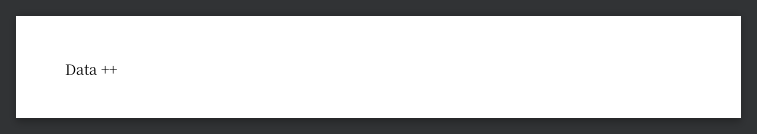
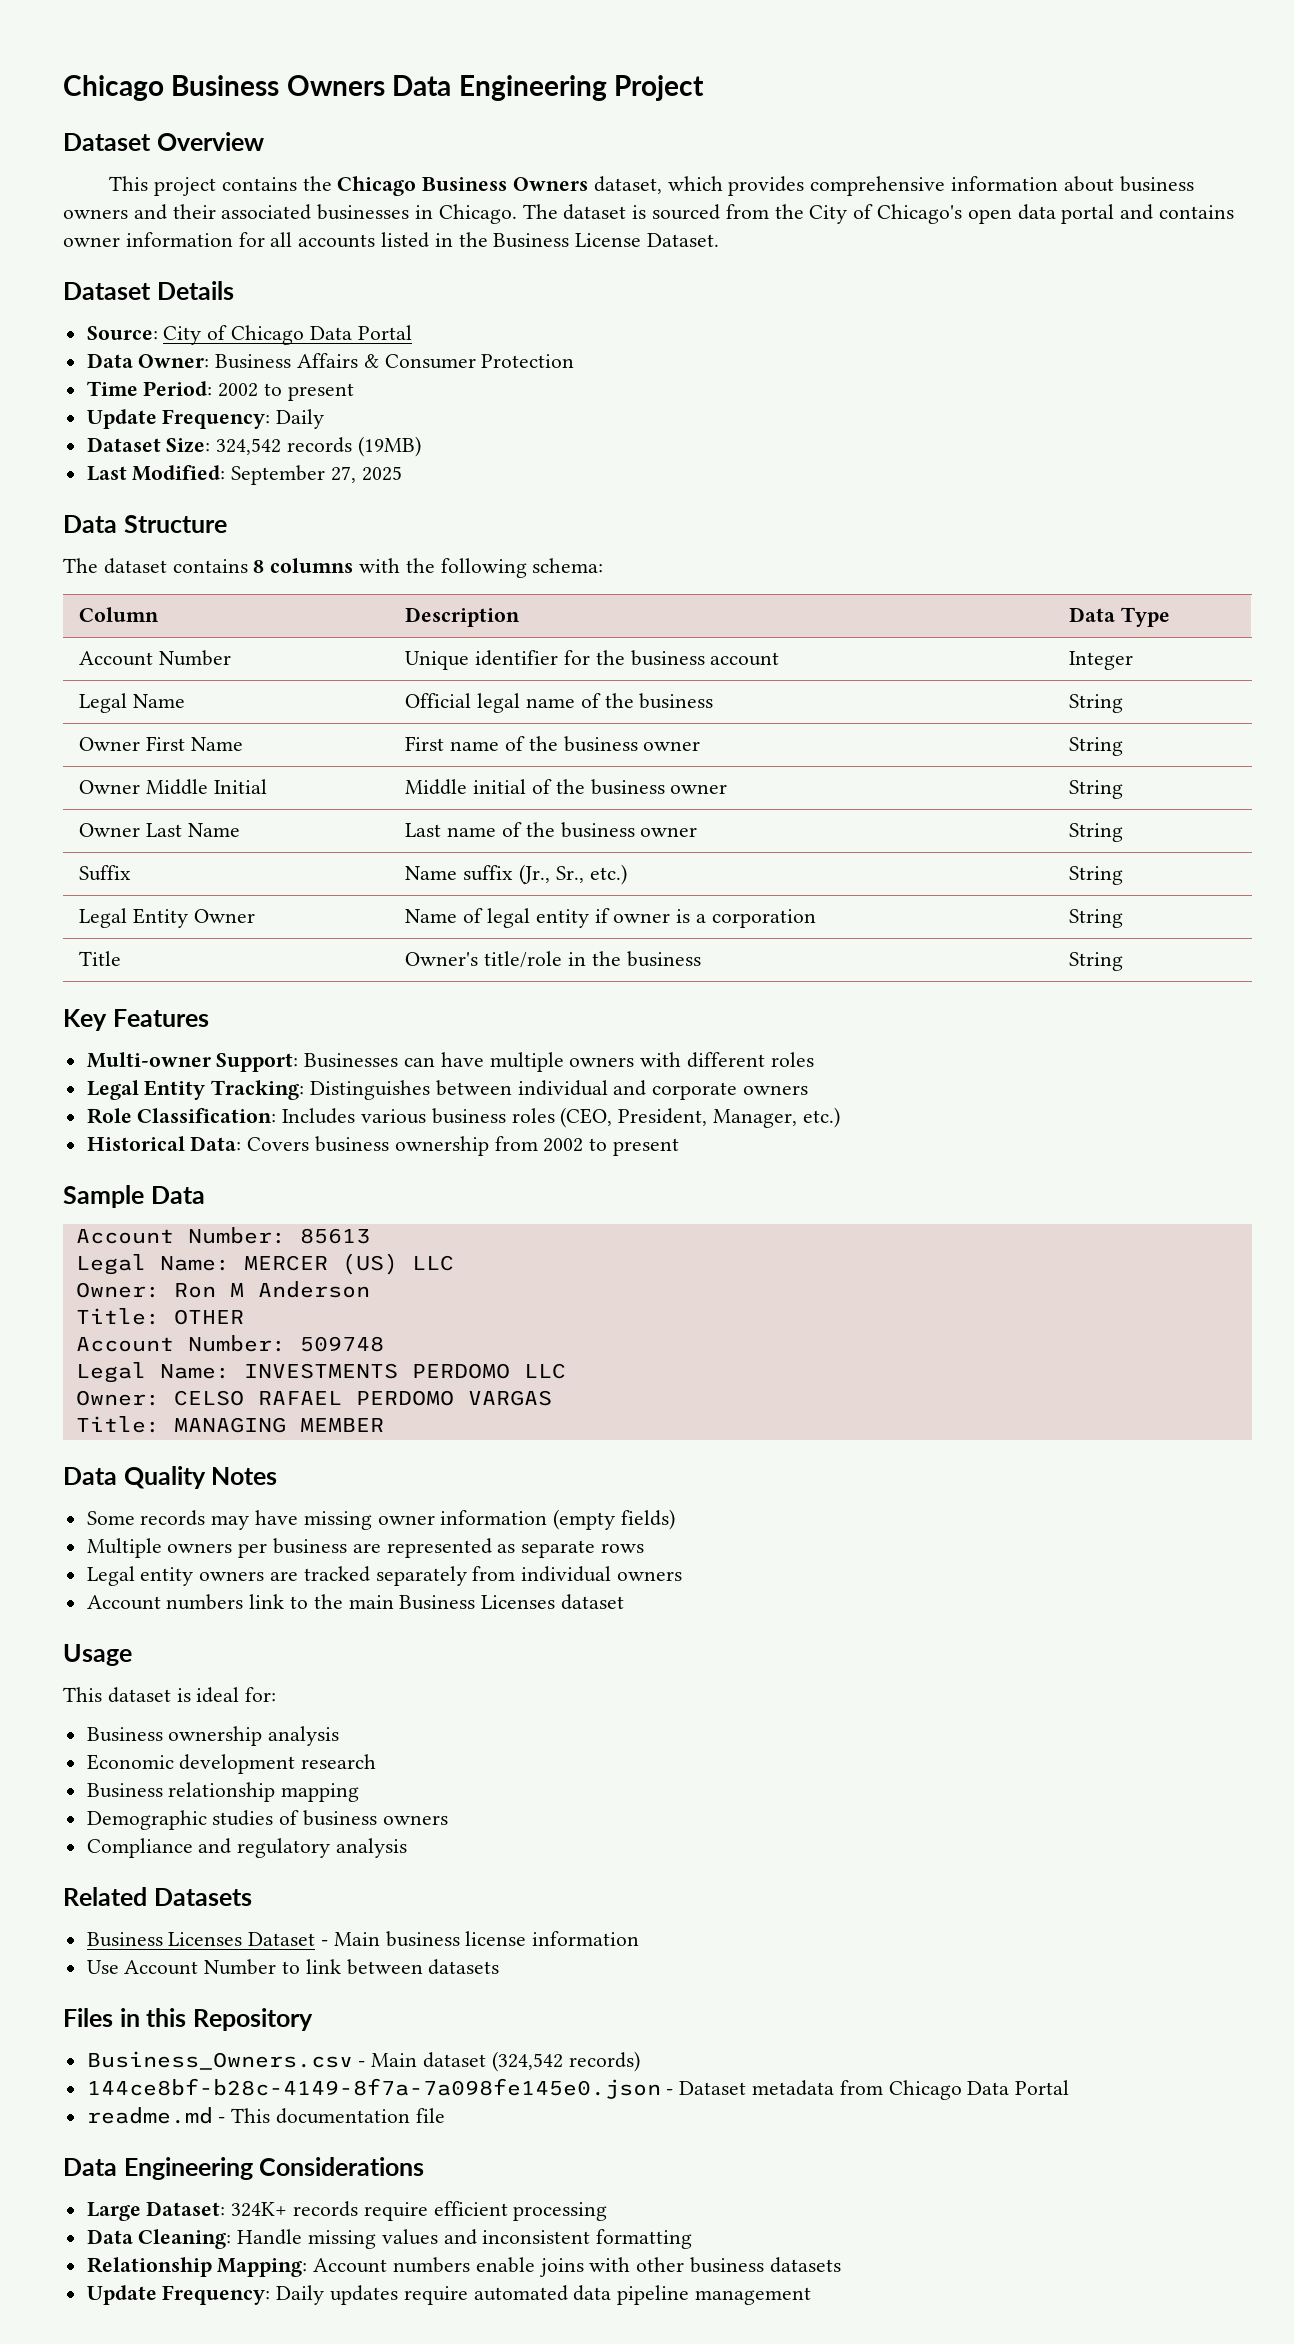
[65,64,117,75] Data ++ -> [63,75,705,101] [63,132,264,151] [109,176,1194,196] [63,204,1235,224] [63,232,720,248] [63,281,234,300] [86,325,412,345] [86,353,575,369] [86,381,354,401] [86,409,325,429] [86,436,421,457] [86,465,402,485] [63,515,227,533] [63,558,604,578] [79,607,160,622] [405,607,521,627] [1069,607,1171,627] [79,650,232,666] [405,650,780,670] [1069,651,1134,670] [79,693,186,713] [405,693,714,713] [1069,694,1124,713] [79,736,244,751] [405,736,701,752] [1069,737,1124,756] [79,779,268,795] [405,779,728,795] [1069,780,1124,799] [79,823,241,837] [405,822,698,838] [1069,823,1124,842] [79,865,132,881] [405,864,627,885] [1069,866,1124,885] [79,908,256,928] [405,908,816,928] [1069,909,1124,928] [79,951,122,966] [405,951,701,968] [1069,952,1124,971] [63,1009,209,1031] [86,1052,814,1072] [86,1080,809,1100] [86,1107,840,1128] [86,1136,680,1156] [63,1185,205,1208] [75,1227,370,1244] [75,1253,454,1275] [75,1281,370,1298] [75,1308,244,1325] [75,1335,384,1352] [75,1362,566,1383] [75,1390,552,1406] [75,1416,384,1433] [63,1466,278,1489] [86,1509,676,1530] [86,1538,645,1558] [86,1566,683,1586] [86,1594,625,1610] [63,1644,132,1666] [63,1687,277,1703] [86,1726,340,1746] [86,1754,377,1774] [86,1782,360,1802] [86,1810,448,1830] [86,1838,408,1858] [63,1887,252,1906] [86,1931,640,1947] [86,1959,500,1975] [63,2008,313,2031] [86,2051,640,2072] [86,2078,1070,2100] [86,2107,445,2124] [63,2157,425,2180] [86,2201,608,2221] [86,2229,693,2249] [86,2257,841,2277] [86,2285,812,2305] Chicago Business Owners Data Engineering Project // Dataset Overview // This project contains the Chicago Business Owners dataset, which provides comprehensive information about business owners and their associated businesses in Chicago. The dataset is sourced from the City of Chicago's open data portal and contains owner information for all accounts listed in the Business License Dataset. // Dataset Details // Source: City of Chicago Data Portal // Data Owner: Business Affairs & Consumer Protection // Time Period: 2002 to present // Update Frequency: Daily // Dataset Size: 324,542 records (19MB) // Last Modified: September 27, 2025 // Data Structure // The dataset contains 8 columns with the following schema: // Column | Description | Data Type // Account Number | Unique identifier for the business account | Integer // Legal Name | Official legal name of the business | String // Owner First Name | First name of the business owner | String // Owner Middle Initial | Middle initial of the business owner | String // Owner Last Name | Last name of the business owner | String // Suffix | Name suffix (Jr., Sr., etc.) | String // Legal Entity Owner | Name of legal entity if owner is a corporation | String // Title | Owner's title/role in the business | String // Key Features // Multi-owner Support: Businesses can have multiple owners with different roles // Legal Entity Tracking: Distinguishes between individual and corporate owners // Role Classification: Includes various business roles (CEO, President, Manager, etc.) // Historical Data: Covers business ownership from 2002 to present // Sample Data // Account Number: 85613 // Legal Name: MERCER (US) LLC // Owner: Ron M Anderson // Title: OTHER // Account Number: 509748 // Legal Name: INVESTMENTS PERDOMO LLC // Owner: CELSO RAFAEL PERDOMO VARGAS // Title: MANAGING MEMBER // Data Quality Notes // Some records may have missing owner information (empty fields) // Multiple owners per business are represented as separate rows // Legal entity owners are tracked separately from individual owners // Account numbers link to the main Business Licenses dataset // Usage // This dataset is ideal for: // Business ownership analysis // Economic development research // Business relationship mapping // Demographic studies of business owners // Compliance and regulatory analysis // Related Datasets // Business Licenses Dataset - Main business license information // Use Account Number to link between datasets // Files in this Repository // Business_Owners.csv - Main dataset (324,542 records) // 144ce8bf-b28c-4149-8f7a-7a098fe145e0.json - Dataset metadata from Chicago Data Portal // readme.md - This documentation file // Data Engineering Considerations // Large Dataset: 324K+ records require efficient processing // Data Cleaning: Handle missing values and inconsistent formatting // Relationship Mapping: Account numbers enable joins with other business datasets // Update Frequency: Daily updates require automated data pipeline management

